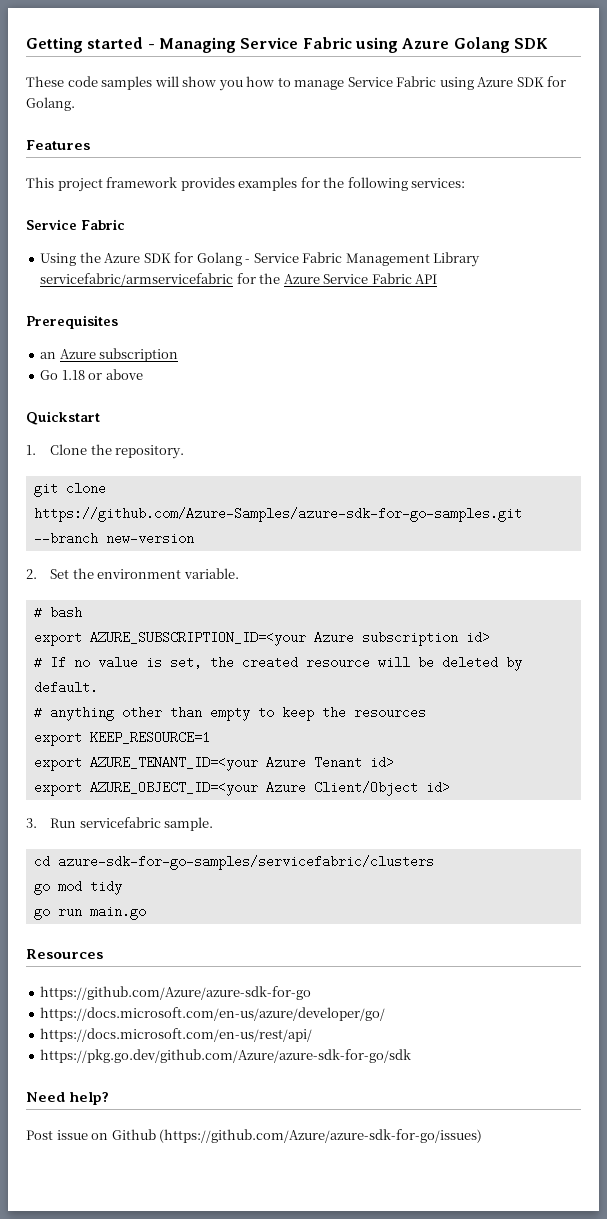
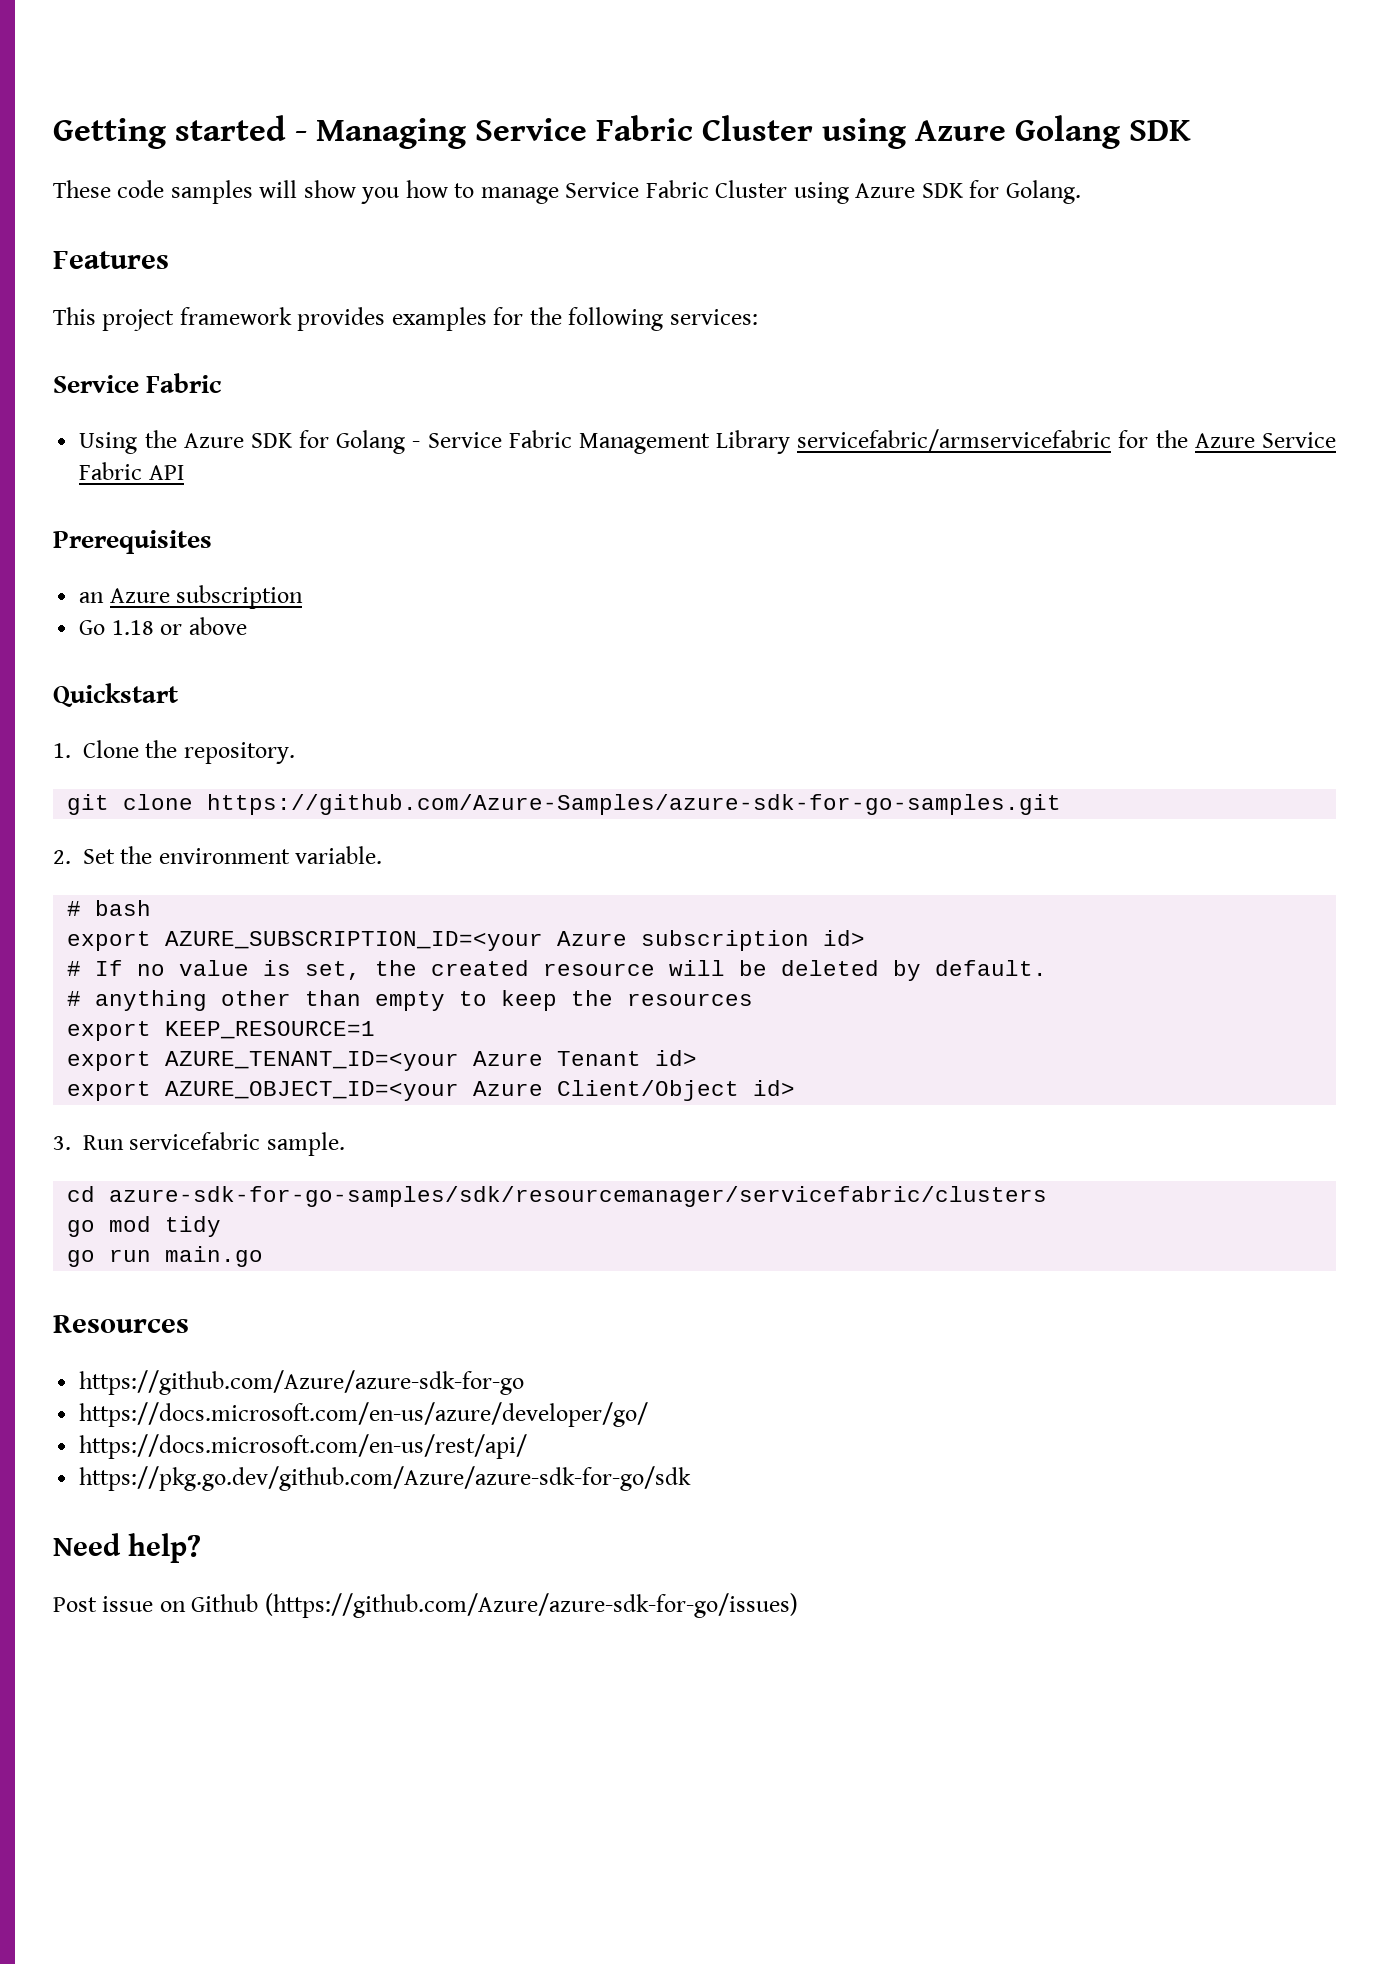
(352, 43) none -> [702,115,814,141] Cluster
(437, 81) none -> [715,180,788,198] Cluster
[33,532,194,545] --branch new-version -> (1062, 804) none
[57,855,434,870] azure-sdk-for-go-samples/servicefabric/clusters -> [109,1186,1048,1207] azure-sdk-for-go-samples/sdk/resourcemanager/servicefabric/clusters

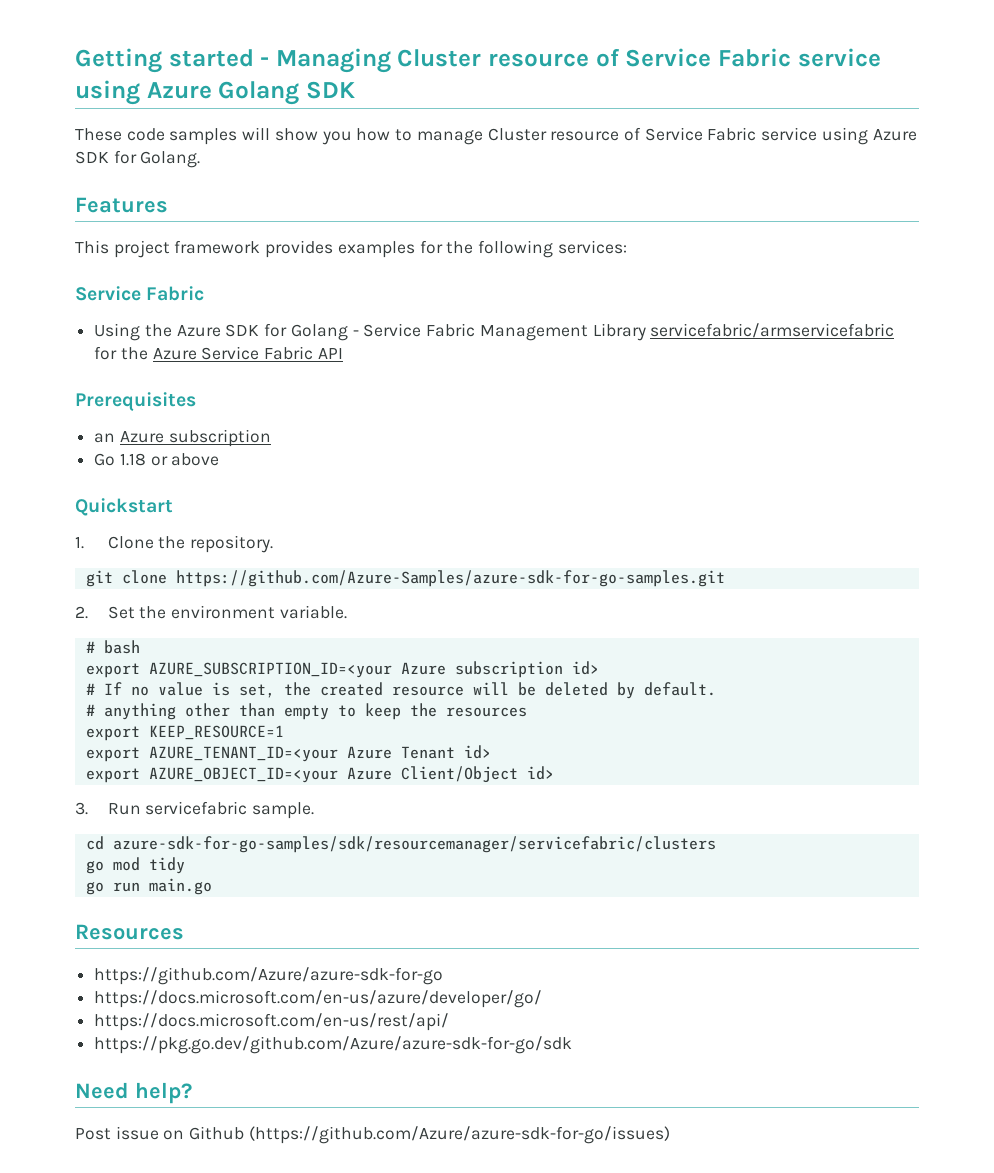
[475,115,814,141] Service Fabric Cluster -> [397,48,881,67] Cluster resource of Service Fabric service
[565,180,788,198] Service Fabric Cluster -> [487,127,818,141] Cluster resource of Service Fabric service

